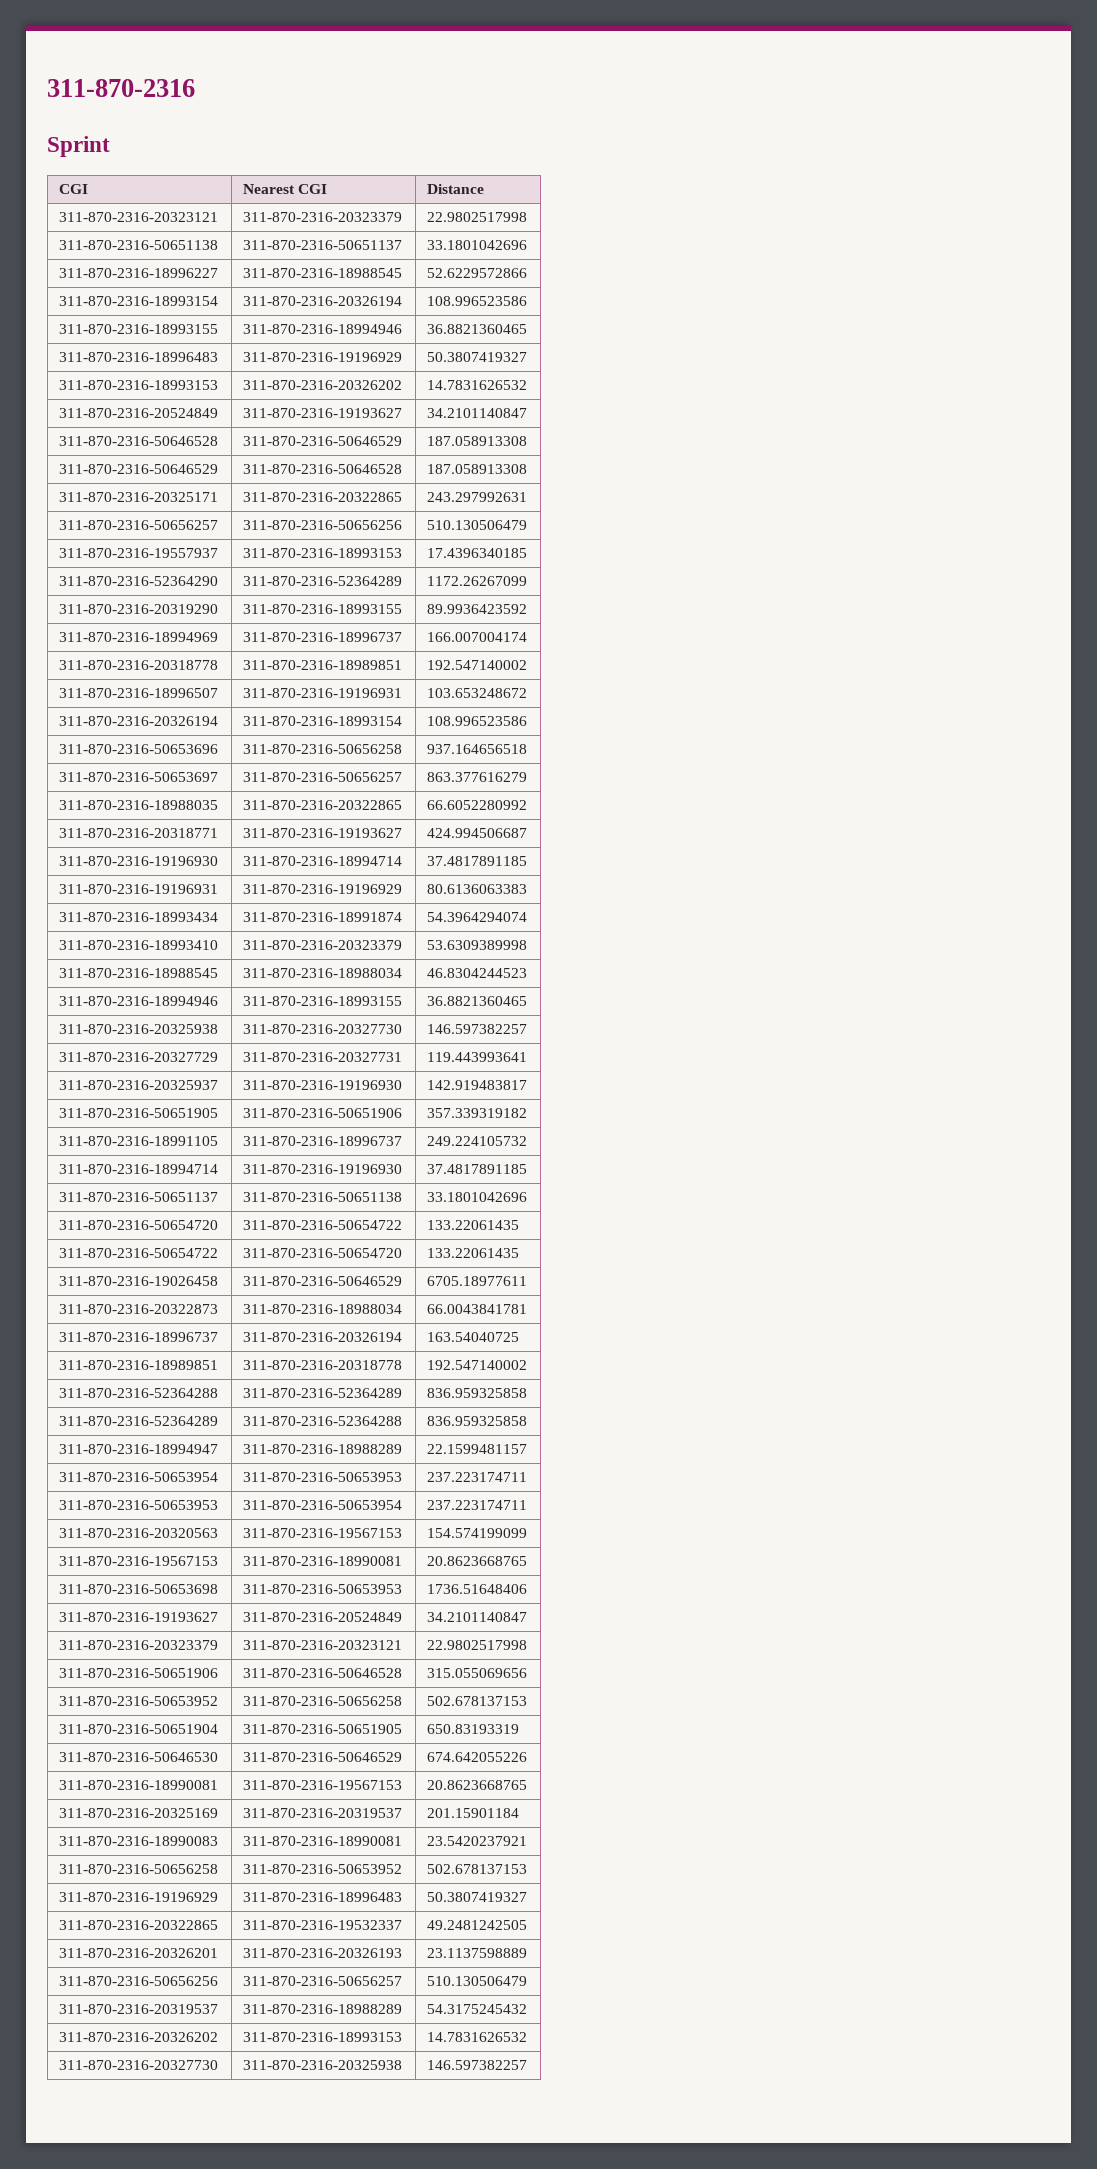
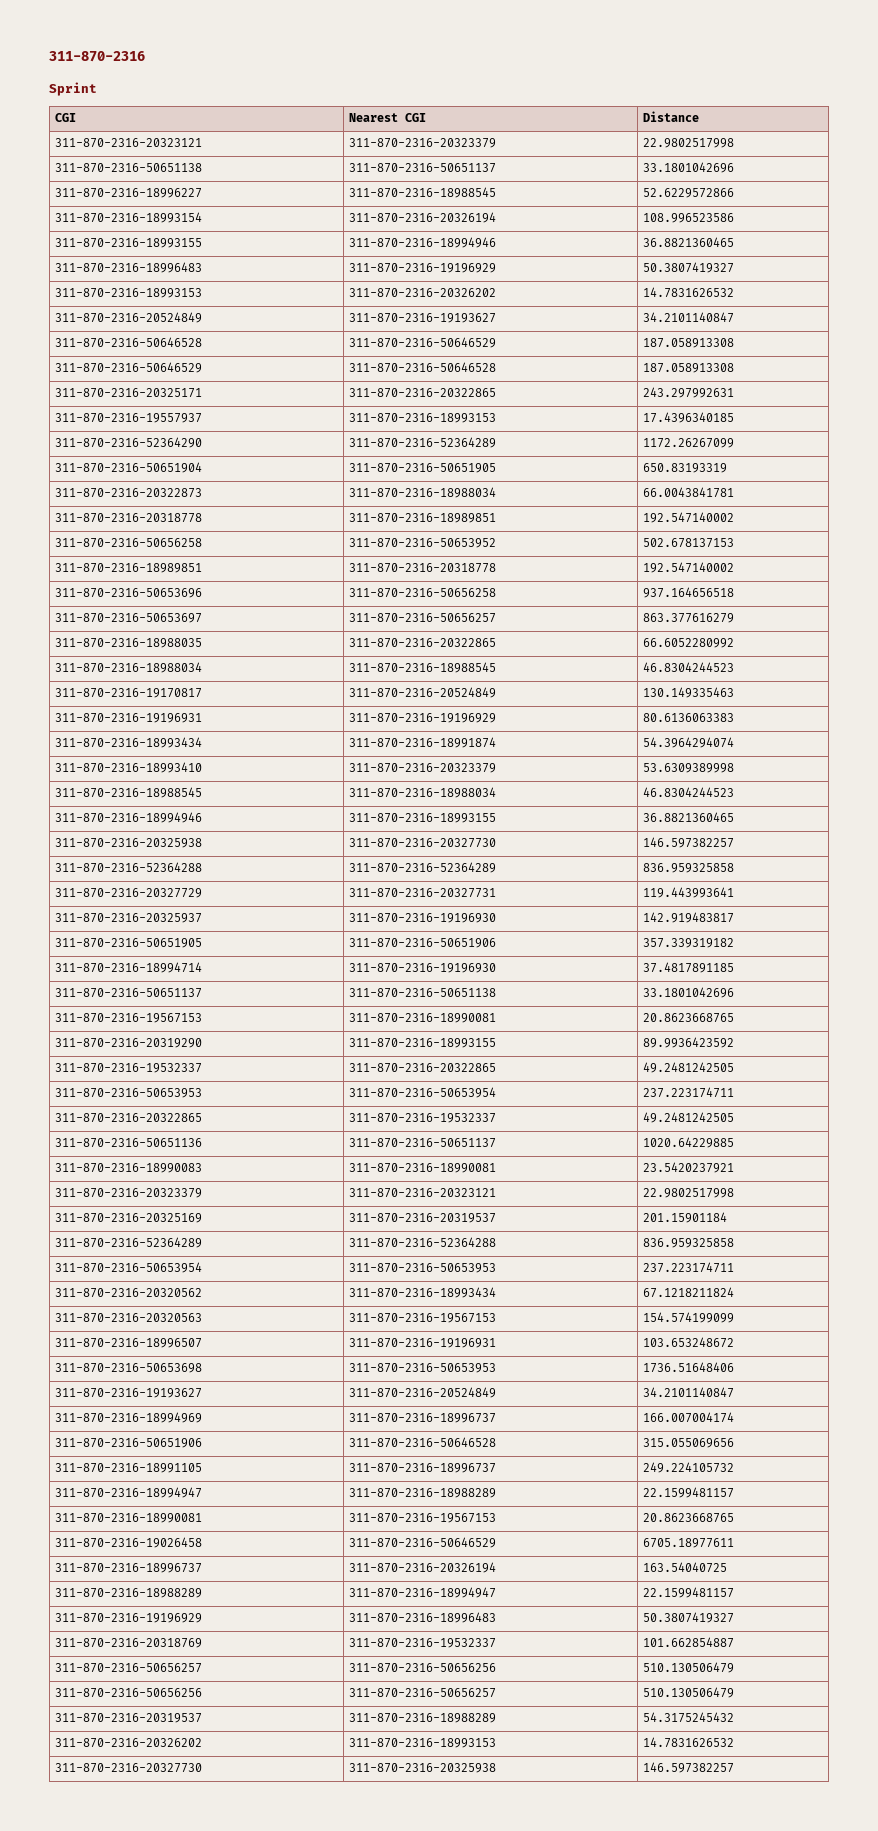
[59,520,219,530] [243,520,403,530] [427,520,528,530] // 311-870-2316-50656257 | 311-870-2316-50656256 | 510.130506479 -> (734, 392) none
[59,604,219,614] [243,604,403,614] [427,604,528,614] [59,632,219,642] [243,632,403,642] [427,632,528,642] [59,660,219,670] [243,660,403,670] [427,660,528,670] [59,688,219,698] [243,688,403,698] [427,688,528,698] [59,716,219,726] [243,716,403,726] [427,716,528,726] 311-870-2316-20319290 | 311-870-2316-18993155 | 89.9936423592 // 311-870-2316-18994969 | 311-870-2316-18996737 | 166.007004174 // 311-870-2316-20318778 | 311-870-2316-18989851 | 192.547140002 // 311-870-2316-18996507 | 311-870-2316-19196931 | 103.653248672 // 311-870-2316-20326194 | 311-870-2316-18993154 | 108.996523586 -> [54,462,202,473] [348,463,496,473] [642,463,727,473] [54,488,202,498] [348,487,496,498] [642,487,734,498] [54,513,202,523] [348,513,496,523] [642,512,734,523] [54,538,202,548] [348,538,496,548] [642,538,734,548] [54,563,202,573] [348,563,496,573] [642,562,734,573] 311-870-2316-50651904 | 311-870-2316-50651905 | 650.83193319 // 311-870-2316-20322873 | 311-870-2316-18988034 | 66.0043841781 // 311-870-2316-20318778 | 311-870-2316-18989851 | 192.547140002 // 311-870-2316-50656258 | 311-870-2316-50653952 | 502.678137153 // 311-870-2316-18989851 | 311-870-2316-20318778 | 192.547140002
[59,828,219,838] [243,828,403,838] [427,828,528,838] [59,856,219,866] [243,856,403,866] [427,856,528,866] 311-870-2316-20318771 | 311-870-2316-19193627 | 424.994506687 // 311-870-2316-19196930 | 311-870-2316-18994714 | 37.4817891185 -> [54,662,202,673] [348,662,496,673] [642,662,734,672] [54,688,202,698] [348,687,496,698] [642,687,734,698] 311-870-2316-18988034 | 311-870-2316-18988545 | 46.8304244523 // 311-870-2316-19170817 | 311-870-2316-20524849 | 130.149335463
(528, 1029) none -> [54,862,202,873] [348,862,496,873] [642,863,734,873] // 311-870-2316-52364288 | 311-870-2316-52364289 | 836.959325858
[59,1136,219,1146] [243,1136,403,1146] [427,1136,528,1146] // 311-870-2316-18991105 | 311-870-2316-18996737 | 249.224105732 -> (734, 943) none
[59,1220,219,1230] [243,1220,403,1230] [427,1220,520,1230] [59,1248,219,1258] [243,1248,403,1258] [427,1248,520,1258] [59,1276,219,1286] [243,1276,403,1286] [427,1276,528,1286] [59,1304,219,1314] [243,1304,403,1314] [427,1304,528,1314] [59,1332,219,1342] [243,1332,403,1342] [427,1332,520,1342] [59,1360,219,1370] [243,1360,403,1370] [427,1360,528,1370] [59,1388,219,1398] [243,1388,403,1398] [427,1388,528,1398] 311-870-2316-50654720 | 311-870-2316-50654722 | 133.22061435 // 311-870-2316-50654722 | 311-870-2316-50654720 | 133.22061435 // 311-870-2316-19026458 | 311-870-2316-50646529 | 6705.18977611 // 311-870-2316-20322873 | 311-870-2316-18988034 | 66.0043841781 // 311-870-2316-18996737 | 311-870-2316-20326194 | 163.54040725 // 311-870-2316-18989851 | 311-870-2316-20318778 | 192.547140002 // 311-870-2316-52364288 | 311-870-2316-52364289 | 836.959325858 -> [54,1013,202,1023] [348,1013,496,1023] [642,1013,734,1023] [54,1038,202,1048] [348,1038,496,1048] [642,1037,734,1048] [54,1063,202,1073] [348,1063,496,1073] [642,1062,734,1073] [54,1088,202,1098] [348,1087,496,1098] [642,1087,734,1098] [54,1113,202,1123] [348,1113,496,1123] [642,1112,734,1123] [54,1138,202,1148] [348,1138,496,1148] [642,1137,734,1148] [54,1163,202,1173] [348,1163,496,1173] [642,1162,734,1173] [54,1188,202,1198] [348,1188,496,1198] [642,1188,734,1198] [54,1213,202,1223] [348,1213,496,1223] [642,1212,727,1223] 311-870-2316-19567153 | 311-870-2316-18990081 | 20.8623668765 // 311-870-2316-20319290 | 311-870-2316-18993155 | 89.9936423592 // 311-870-2316-19532337 | 311-870-2316-20322865 | 49.2481242505 // 311-870-2316-50653953 | 311-870-2316-50653954 | 237.223174711 // 311-870-2316-20322865 | 311-870-2316-19532337 | 49.2481242505 // 311-870-2316-50651136 | 311-870-2316-50651137 | 1020.64229885 // 311-870-2316-18990083 | 311-870-2316-18990081 | 23.5420237921 // 311-870-2316-20323379 | 311-870-2316-20323121 | 22.9802517998 // 311-870-2316-20325169 | 311-870-2316-20319537 | 201.15901184
[59,1444,219,1454] [243,1444,403,1454] [427,1444,528,1454] // 311-870-2316-18994947 | 311-870-2316-18988289 | 22.1599481157 -> (734, 1243) none
[59,1500,219,1510] [243,1500,403,1510] [427,1500,528,1510] 311-870-2316-50653953 | 311-870-2316-50653954 | 237.223174711 -> [54,1288,202,1298] [348,1287,496,1298] [642,1287,734,1298] 311-870-2316-20320562 | 311-870-2316-18993434 | 67.1218211824
[59,1556,219,1566] [243,1556,403,1566] [427,1556,528,1566] 311-870-2316-19567153 | 311-870-2316-18990081 | 20.8623668765 -> [54,1338,202,1348] [348,1338,496,1348] [642,1337,734,1348] 311-870-2316-18996507 | 311-870-2316-19196931 | 103.653248672
[59,1640,219,1650] [243,1640,403,1650] [427,1640,528,1650] 311-870-2316-20323379 | 311-870-2316-20323121 | 22.9802517998 -> [54,1412,202,1423] [348,1413,496,1423] [642,1412,734,1423] 311-870-2316-18994969 | 311-870-2316-18996737 | 166.007004174
[59,1696,219,1706] [243,1696,403,1706] [427,1696,528,1706] [59,1724,219,1734] [243,1724,403,1734] [427,1724,520,1734] [59,1752,219,1762] [243,1752,403,1762] [427,1752,528,1762] [59,1780,219,1790] [243,1780,403,1790] [427,1780,528,1790] [59,1808,219,1818] [243,1808,403,1818] [427,1808,520,1818] [59,1836,219,1846] [243,1836,403,1846] [427,1836,528,1846] [59,1864,219,1874] [243,1864,403,1874] [427,1864,528,1874] 311-870-2316-50653952 | 311-870-2316-50656258 | 502.678137153 // 311-870-2316-50651904 | 311-870-2316-50651905 | 650.83193319 // 311-870-2316-50646530 | 311-870-2316-50646529 | 674.642055226 // 311-870-2316-18990081 | 311-870-2316-19567153 | 20.8623668765 // 311-870-2316-20325169 | 311-870-2316-20319537 | 201.15901184 // 311-870-2316-18990083 | 311-870-2316-18990081 | 23.5420237921 // 311-870-2316-50656258 | 311-870-2316-50653952 | 502.678137153 -> [54,1463,202,1473] [348,1463,496,1473] [642,1462,734,1473] [54,1487,202,1498] [348,1488,496,1498] [642,1487,734,1498] [54,1513,202,1523] [348,1513,496,1523] [642,1513,734,1523] [54,1537,202,1548] [348,1537,496,1548] [642,1538,734,1548] [54,1563,202,1573] [348,1562,496,1573] [642,1562,727,1573] [54,1588,202,1598] [348,1587,496,1598] [642,1587,734,1598] 311-870-2316-18991105 | 311-870-2316-18996737 | 249.224105732 // 311-870-2316-18994947 | 311-870-2316-18988289 | 22.1599481157 // 311-870-2316-18990081 | 311-870-2316-19567153 | 20.8623668765 // 311-870-2316-19026458 | 311-870-2316-50646529 | 6705.18977611 // 311-870-2316-18996737 | 311-870-2316-20326194 | 163.54040725 // 311-870-2316-18988289 | 311-870-2316-18994947 | 22.1599481157
[59,1920,219,1930] [243,1920,403,1930] [427,1920,528,1930] [59,1948,219,1958] [243,1948,403,1958] [427,1948,528,1958] 311-870-2316-20322865 | 311-870-2316-19532337 | 49.2481242505 // 311-870-2316-20326201 | 311-870-2316-20326193 | 23.1137598889 -> [54,1638,202,1648] [348,1638,496,1648] [642,1637,734,1648] [54,1663,202,1673] [348,1663,496,1673] [642,1662,734,1673] 311-870-2316-20318769 | 311-870-2316-19532337 | 101.662854887 // 311-870-2316-50656257 | 311-870-2316-50656256 | 510.130506479

